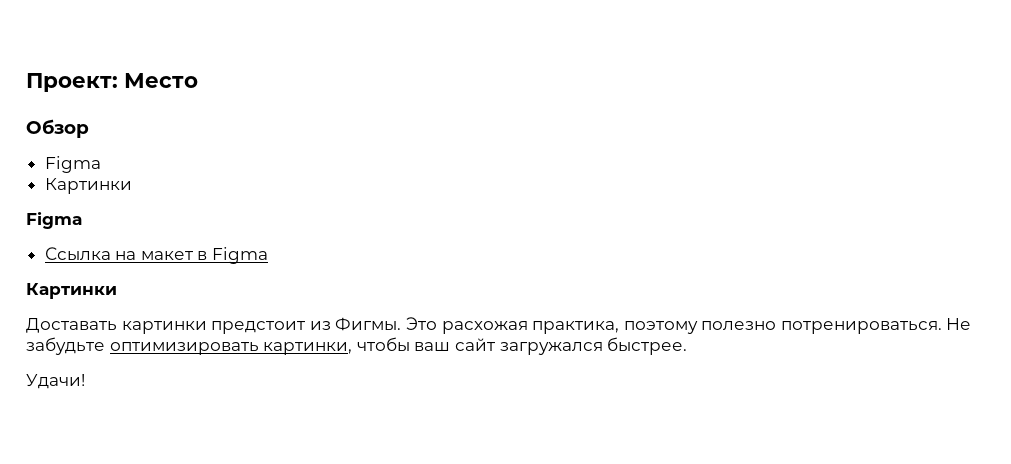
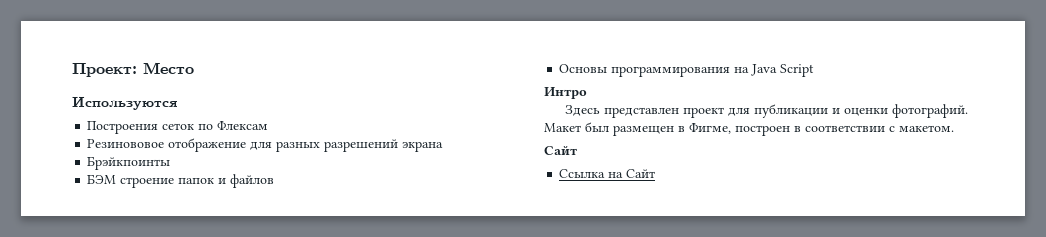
[26,119,89,138] [44,156,101,173] [44,178,132,194] [26,212,82,229] [44,247,269,264] [26,283,117,299] [26,317,972,334] [26,337,688,355] [26,374,85,389] Обзор // Figma // Картинки // Figma // Ссылка на макет в Figma // Картинки // Доставать картинки предстоит из Фигмы. Это расхожая практика, поэтому полезно потренироваться. Не забудьте оптимизировать картинки, чтобы ваш сайт загружался быстрее. // Удачи! -> [72,96,178,110] [87,121,269,134] [87,138,444,152] [87,156,171,170] [87,174,275,188] [559,64,815,77] [544,87,587,99] [565,104,969,118] [544,122,954,136] [544,145,577,155] [559,169,656,178] Используются // Построения сеток по Флексам // Резинововое отображение для разных разрешений экрана // Брэйкпоинты // БЭМ строение папок и файлов // Основы программирования на Java Script // Интро // Здесь представлен проект для публикации и оценки фотографий. Макет был размещен в Фигме, построен в соответствии с макетом. // Сайт // Ссылка на Сайт

